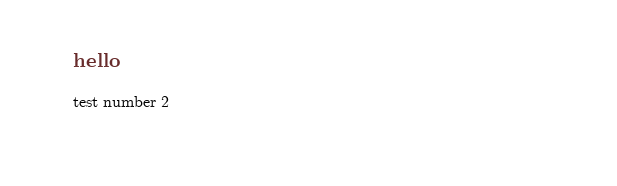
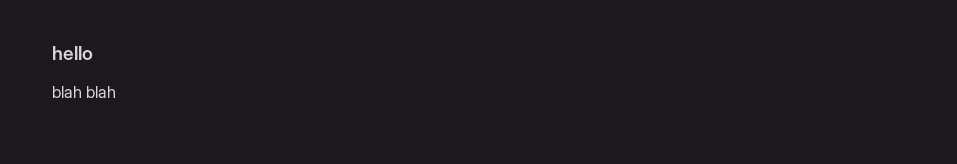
[73,96,169,107] test number 2 -> [52,86,117,98] blah blah

